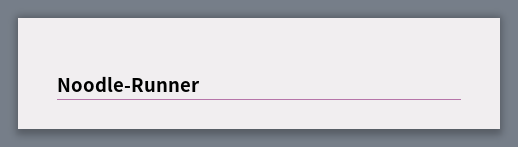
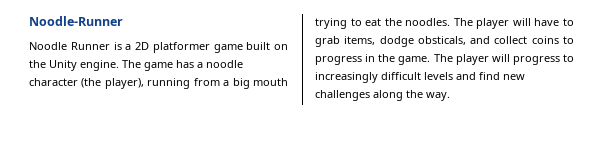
(200, 84) none -> [29,42,288,53] [29,60,243,71] [29,78,288,89] [315,18,574,29] [315,36,574,47] [315,54,574,65] [315,72,525,83] [315,90,450,101] // Noodle Runner is a 2D platformer game built on the Unity engine. The game has a noodle character (the player), running from a big mouth trying to eat the noodles. The player will have to grab items, dodge obsticals, and collect coins to progress in the game. The player will progress to increasingly difficult levels and find new challenges along the way.

